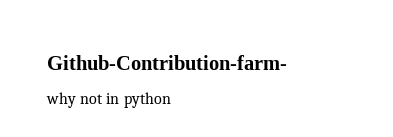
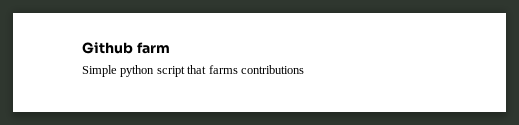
[47,55,287,70] [46,92,171,108] Github-Contribution-farm- // why not in python -> [82,42,170,54] [82,65,304,77] Github farm // Simple python script that farms contributions

